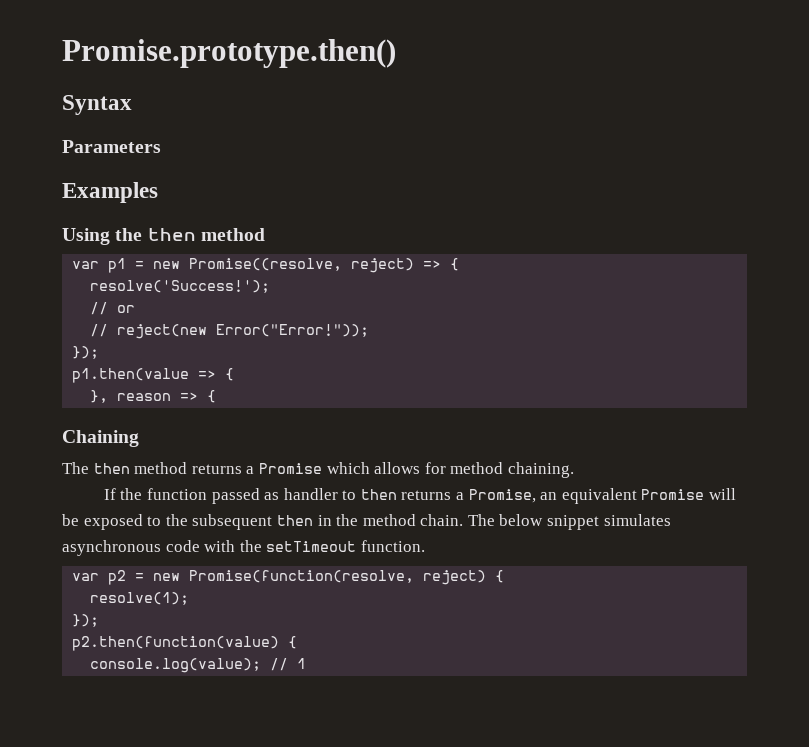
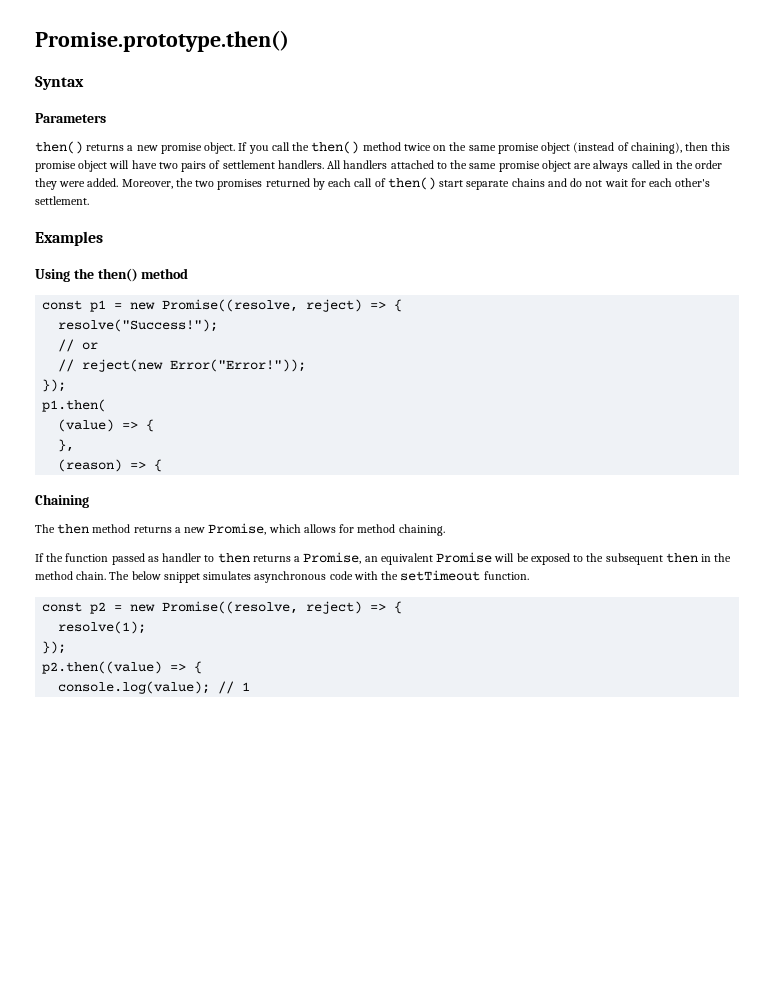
(161, 146) none -> [35,141,731,154] [35,160,723,172] [35,177,711,190] [35,196,89,205] // then() returns a new promise object. If you call the then() method twice on the same promise object (instead of chaining), then this promise object will have two pairs of settlement handlers. All handlers attached to the same promise object are always called in the order they were added. Moreover, the two promises returned by each call of then() start separate chains and do not wait for each other's settlement.
[147,228,196,241] then -> [97,268,138,282] then()
[72,261,100,269] var -> [42,300,83,310] const
[90,280,271,293] resolve('Success!'); -> [58,319,219,332] resolve("Success!");
[72,368,190,383] p1.then(value -> [42,399,107,412] [58,419,115,432] p1.then( // (value)
[117,393,172,401] reason -> [58,459,123,472] // (reason)
[258,463,322,474] Promise -> [184,523,267,535] new Promise,
[72,573,100,581] var -> [42,602,83,612] const
[189,570,487,585] Promise(function(resolve, reject) -> [162,601,387,614] Promise((resolve, reject) =>
[72,636,280,651] p2.then(function(value) -> [42,661,187,674] p2.then((value) =>

